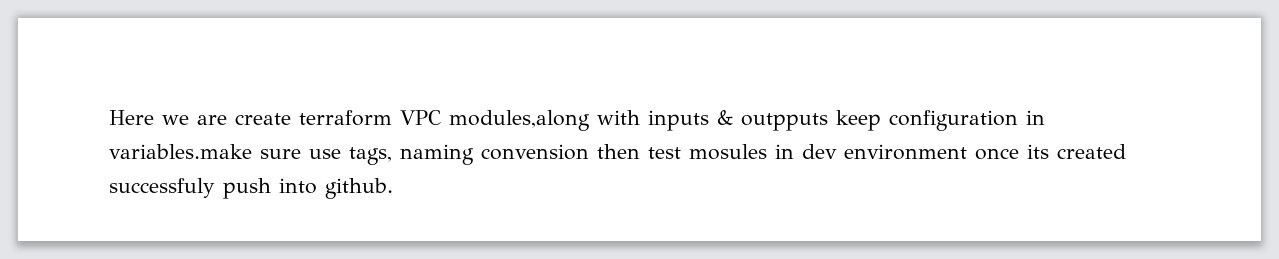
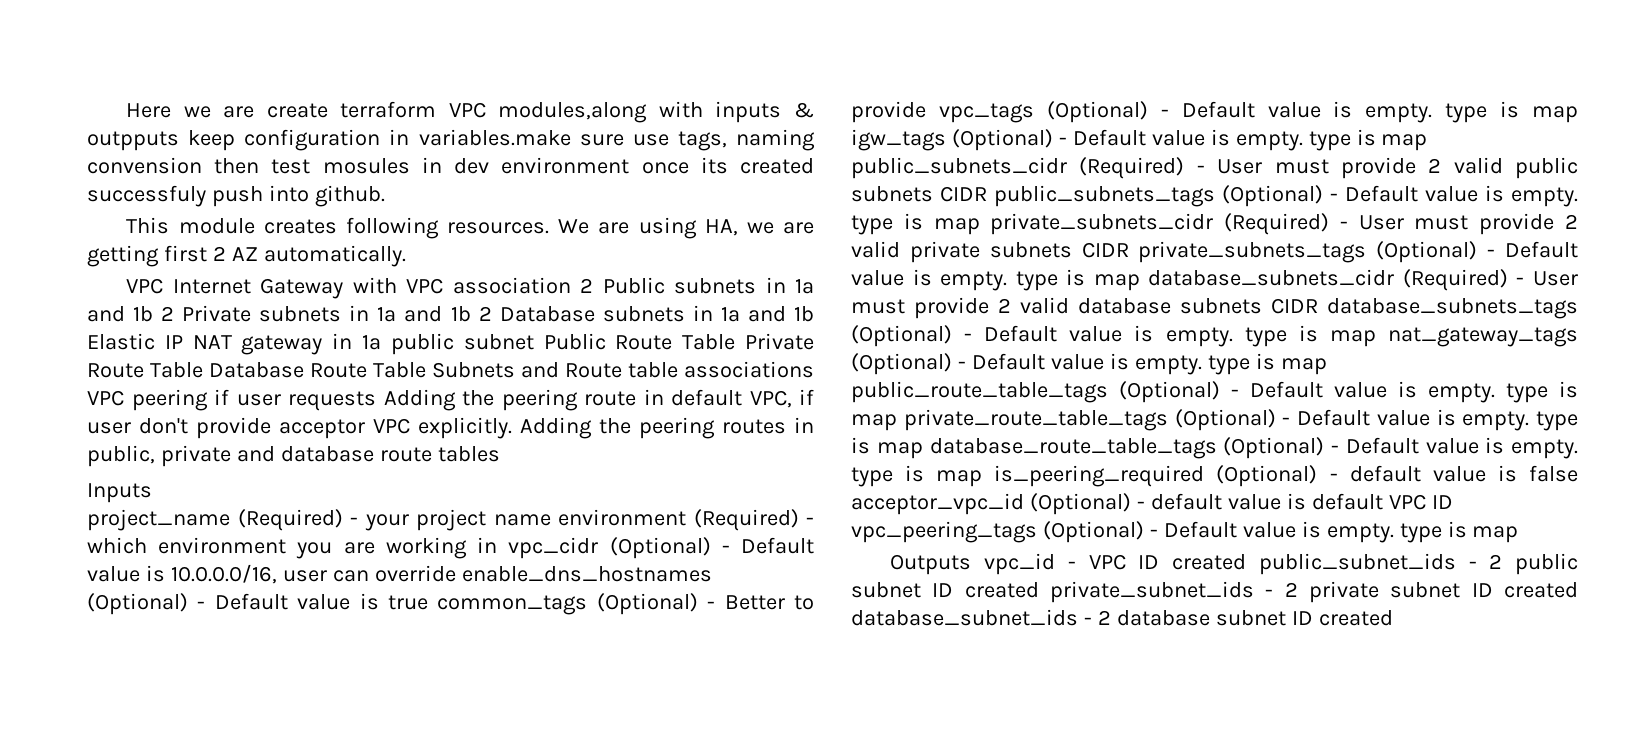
(393, 188) none -> [126,217,815,239] [87,245,406,267] [126,277,814,299] [87,305,815,322] [87,333,815,355] [87,361,814,378] [87,389,814,411] [87,417,814,439] [87,445,500,467] [87,483,152,503] [87,509,814,531] [87,537,814,559] [87,564,712,584] [87,593,814,615] [851,101,1578,123] [851,129,1428,151] [851,157,1578,179] [851,185,1578,207] [851,213,1578,235] [851,241,1578,263] [851,269,1578,291] [851,297,1578,319] [851,325,1578,347] [851,353,1327,375] [851,381,1578,403] [851,409,1578,431] [851,437,1578,459] [851,465,1578,487] [851,493,1453,515] [851,521,1519,543] [890,553,1578,575] [851,581,1578,603] [851,609,1393,626] // This module creates following resources. We are using HA, we are getting first 2 AZ automatically. // VPC Internet Gateway with VPC association 2 Public subnets in 1a and 1b 2 Private subnets in 1a and 1b 2 Database subnets in 1a and 1b Elastic IP NAT gateway in 1a public subnet Public Route Table Private Route Table Database Route Table Subnets and Route table associations VPC peering if user requests Adding the peering route in default VPC, if user don't provide acceptor VPC explicitly. Adding the peering routes in public, private and database route tables // Inputs // project_name (Required) - your project name environment (Required) - which environment you are working in vpc_cidr (Optional) - Default value is 10.0.0.0/16, user can override enable_dns_hostnames (Optional) - Default value is true common_tags (Optional) - Better to provide vpc_tags (Optional) - Default value is empty. type is map igw_tags (Optional) - Default value is empty. type is map public_subnets_cidr (Required) - User must provide 2 valid public subnets CIDR public_subnets_tags (Optional) - Default value is empty. type is map private_subnets_cidr (Required) - User must provide 2 valid private subnets CIDR private_subnets_tags (Optional) - Default value is empty. type is map database_subnets_cidr (Required) - User must provide 2 valid database subnets CIDR database_subnets_tags (Optional) - Default value is empty. type is map nat_gateway_tags (Optional) - Default value is empty. type is map public_route_table_tags (Optional) - Default value is empty. type is map private_route_table_tags (Optional) - Default value is empty. type is map database_route_table_tags (Optional) - Default value is empty. type is map is_peering_required (Optional) - default value is false acceptor_vpc_id (Optional) - default value is default VPC ID vpc_peering_tags (Optional) - Default value is empty. type is map // Outputs vpc_id - VPC ID created public_subnet_ids - 2 public subnet ID created private_subnet_ids - 2 private subnet ID created database_subnet_ids - 2 database subnet ID created

